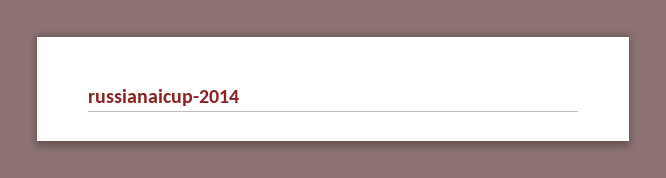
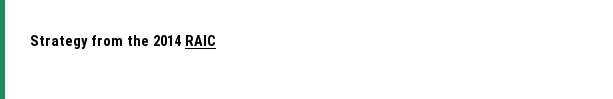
[88,89,239,106] russianaicup-2014 -> [30,35,216,49] Strategy from the 2014 RAIC

